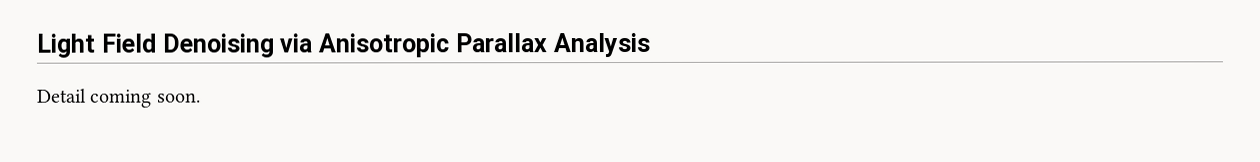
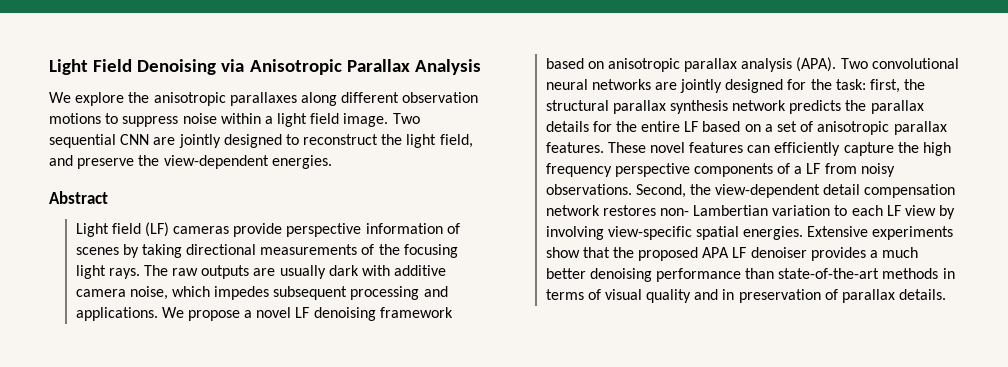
[37,88,201,108] Detail coming soon. -> [49,92,479,106] [49,113,420,127] [49,134,473,148] [49,155,332,169] [49,191,108,204] [75,222,460,237] [75,244,458,258] [75,265,447,279] [75,286,448,300] [75,307,453,321] [545,57,959,72] [545,79,926,93] [545,100,924,114] [545,121,947,135] [545,142,952,156] [545,163,895,177] [545,184,956,198] [545,205,956,219] [545,226,954,240] [545,247,919,261] [545,268,955,282] [545,289,947,303] We explore the anisotropic parallaxes along different observation motions to suppress noise within a light field image. Two sequential CNN are jointly designed to reconstruct the light field, and preserve the view-dependent energies. // Abstract // Light field (LF) cameras provide perspective information of scenes by taking directional measurements of the focusing light rays. The raw outputs are usually dark with additive camera noise, which impedes subsequent processing and applications. We propose a novel LF denoising framework based on anisotropic parallax analysis (APA). Two convolutional neural networks are jointly designed for the task: first, the structural parallax synthesis network predicts the parallax details for the entire LF based on a set of anisotropic parallax features. These novel features can efficiently capture the high frequency perspective components of a LF from noisy observations. Second, the view-dependent detail compensation network restores non- Lambertian variation to each LF view by involving view-specific spatial energies. Extensive experiments show that the proposed APA LF denoiser provides a much better denoising performance than state-of-the-art methods in terms of visual quality and in preservation of parallax details.

